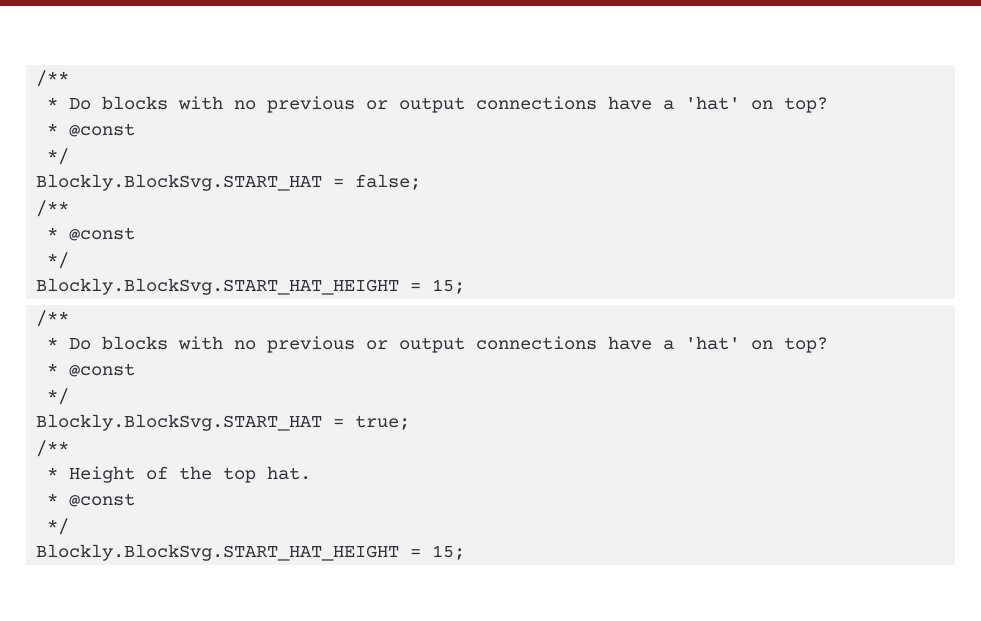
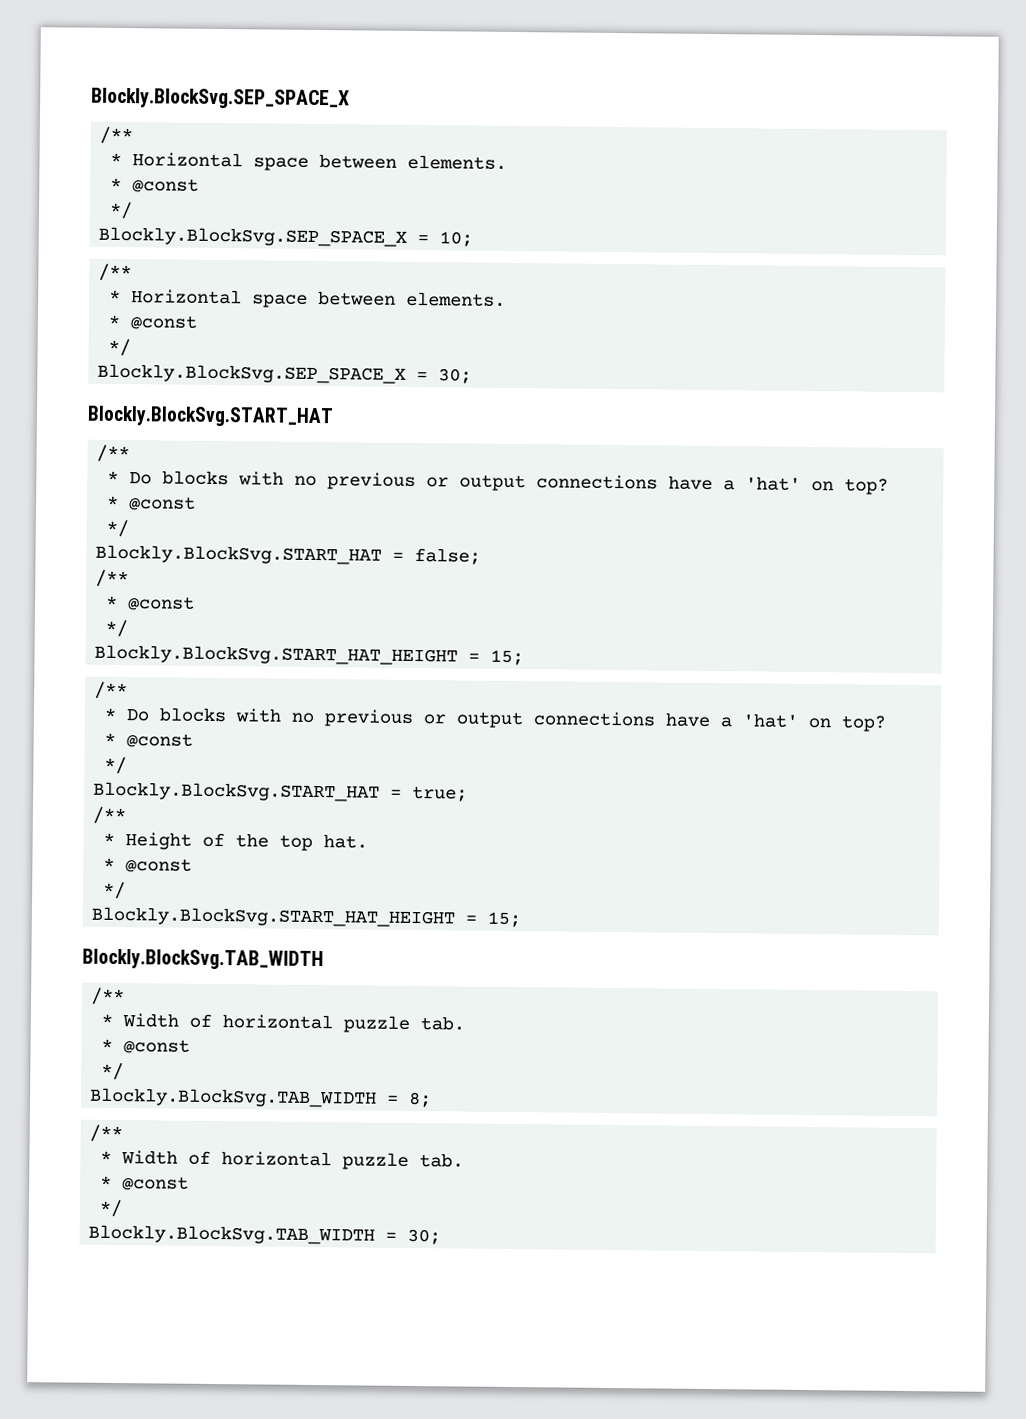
(36, 78) none -> [91,87,350,110] [99,126,133,145] [110,152,507,171] [110,177,199,193] [109,201,133,220] [98,226,473,247] [98,263,132,282] [109,289,506,308] [108,314,197,330] [108,338,131,357] [97,363,472,384] [87,405,334,428] Blockly.BlockSvg.SEP_SPACE_X // /** // * Horizontal space between elements. // * @const // */ // Blockly.BlockSvg.SEP_SPACE_X = 10; // /** // * Horizontal space between elements. // * @const // */ // Blockly.BlockSvg.SEP_SPACE_X = 30; // Blockly.BlockSvg.START_HAT //
(466, 552) none -> [82,948,324,971] [90,987,125,1006] [101,1013,465,1033] [101,1038,190,1054] [101,1062,124,1081] [89,1087,432,1108] [89,1124,123,1143] [100,1150,464,1170] [100,1175,189,1191] [99,1199,123,1218] [88,1224,441,1245] // Blockly.BlockSvg.TAB_WIDTH // /** // * Width of horizontal puzzle tab. // * @const // */ // Blockly.BlockSvg.TAB_WIDTH = 8; // /** // * Width of horizontal puzzle tab. // * @const // */ // Blockly.BlockSvg.TAB_WIDTH = 30;

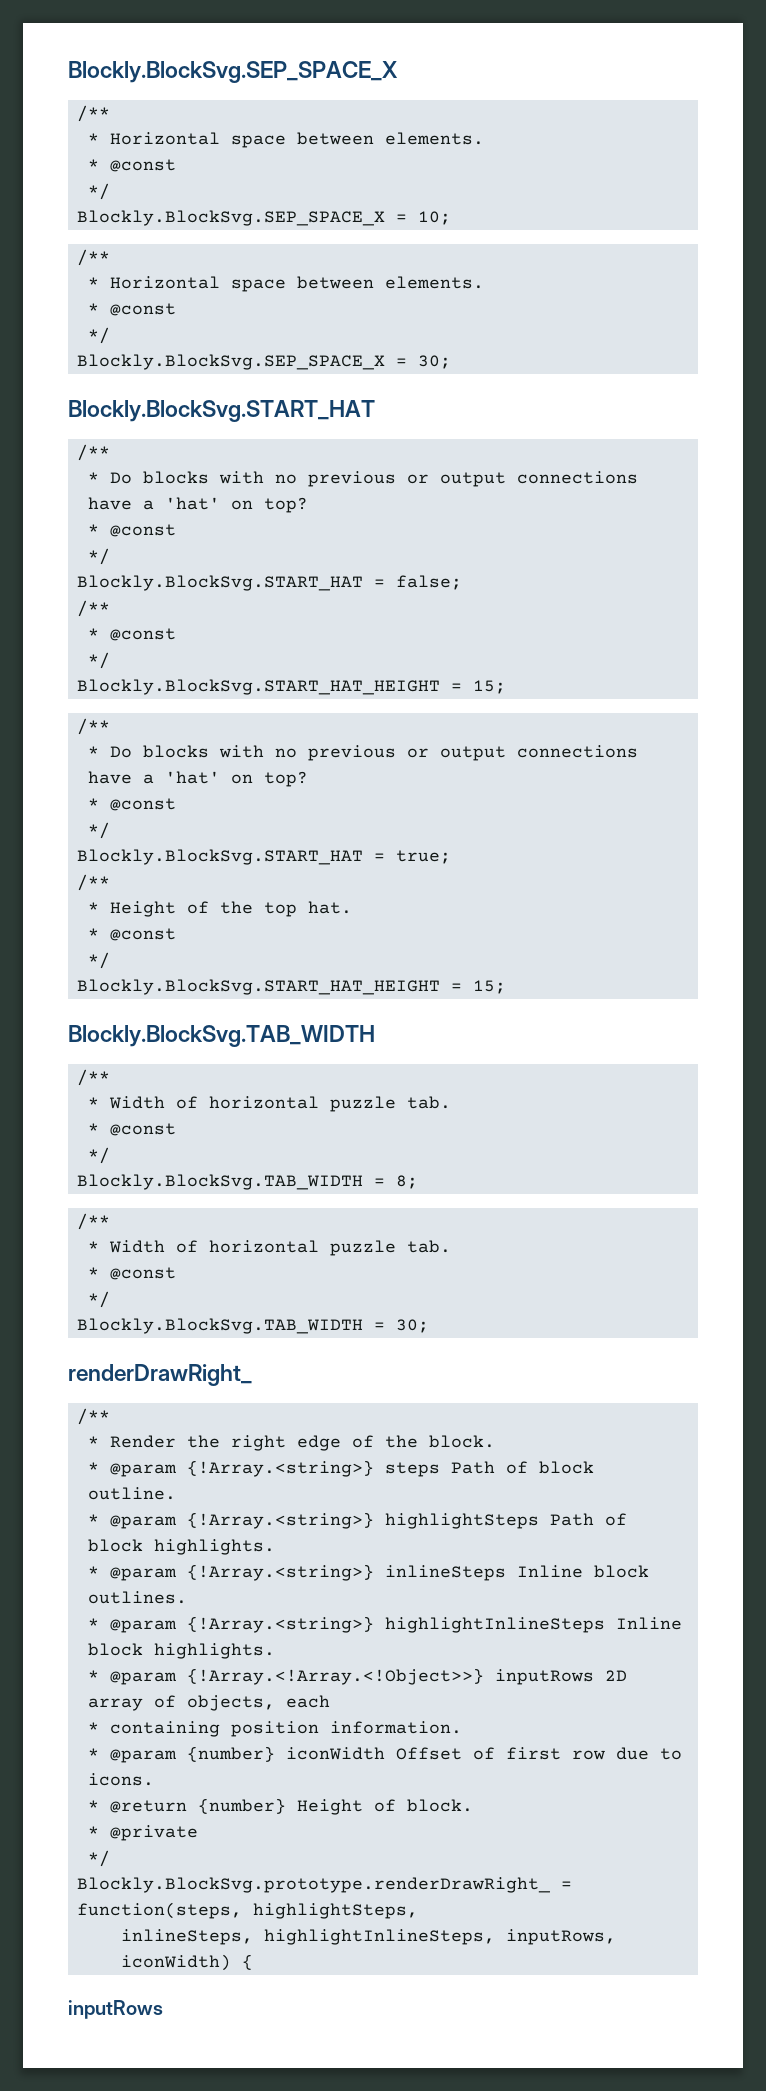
(441, 1236) none -> [68,1364,252,1386] [77,1408,111,1425] [88,1435,496,1451] [88,1460,595,1477] [88,1487,177,1500] [88,1512,628,1529] [88,1539,276,1555] [88,1564,650,1581] [88,1591,188,1604] [88,1616,683,1633] [88,1643,276,1659] [88,1668,628,1685] [88,1695,331,1711] [88,1721,463,1737] [88,1746,683,1763] [88,1773,155,1786] [88,1798,474,1815] [88,1825,199,1841] [88,1850,111,1867] [77,1877,573,1893] [77,1902,419,1919] [121,1929,617,1945] [121,1954,254,1971] [68,2000,163,2019] // renderDrawRight_ // /** // * Render the right edge of the block. // * @param {!Array.<string>} steps Path of block outline. // * @param {!Array.<string>} highlightSteps Path of block highlights. // * @param {!Array.<string>} inlineSteps Inline block outlines. // * @param {!Array.<string>} highlightInlineSteps Inline block highlights. // * @param {!Array.<!Array.<!Object>>} inputRows 2D array of objects, each // * containing position information. // * @param {number} iconWidth Offset of first row due to icons. // * @return {number} Height of block. // * @private // */ // Blockly.BlockSvg.prototype.renderDrawRight_ = function(steps, highlightSteps, // inlineSteps, highlightInlineSteps, inputRows, iconWidth) { // inputRows

